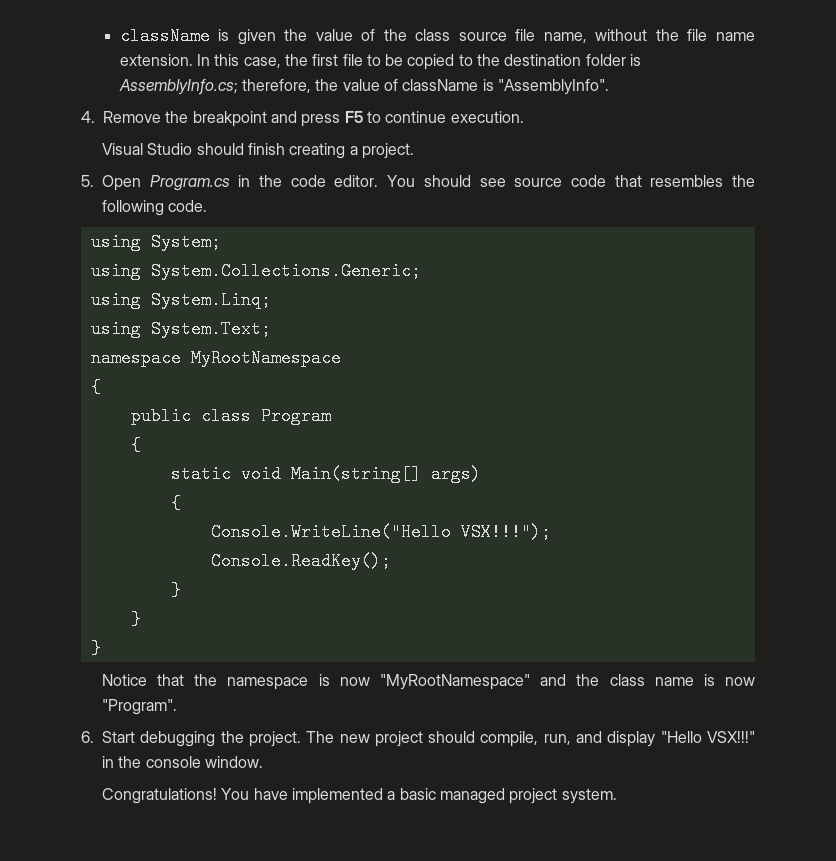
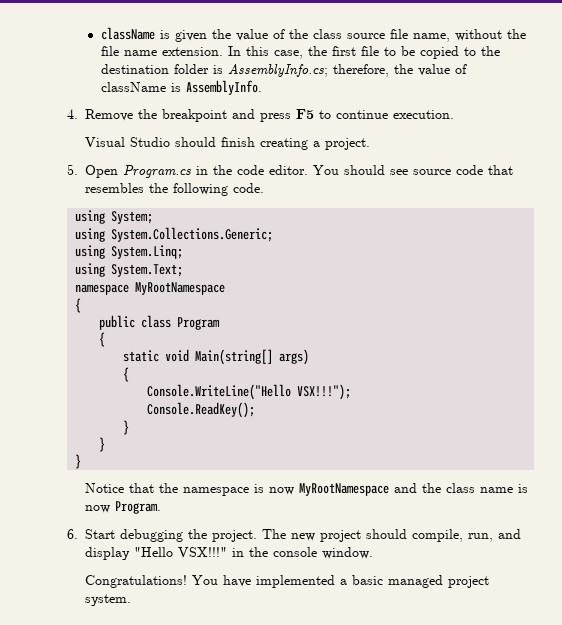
[497,79,609,95] "AssemblyInfo". -> [185,80,262,95] AssemblyInfo.
[379,674,530,690] "MyRootNamespace" -> [299,483,390,496] MyRootNamespace
[101,699,177,715] "Program". -> [115,501,162,514] Program.

